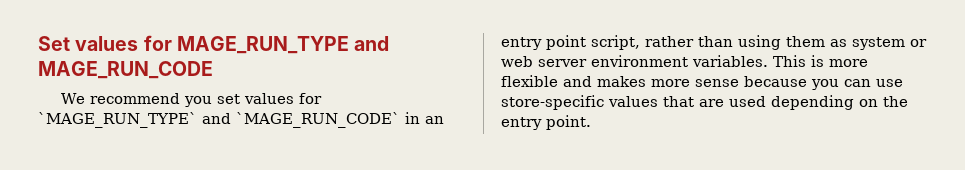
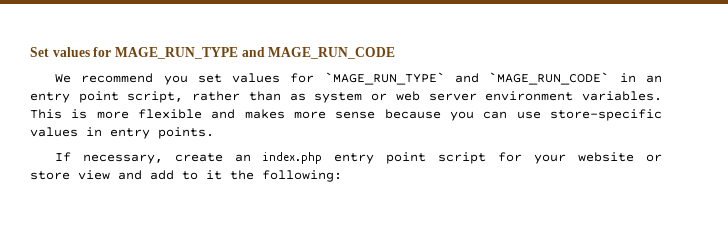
[738,35,825,50] using them -> (281, 96) none
[663,95,908,110] [501,115,591,130] that are used depending on the entry point. -> [86,127,214,139] [54,152,662,164] [30,170,342,182] in entry points. // If necessary, create an index.php entry point script for your website or store view and add to it the following:

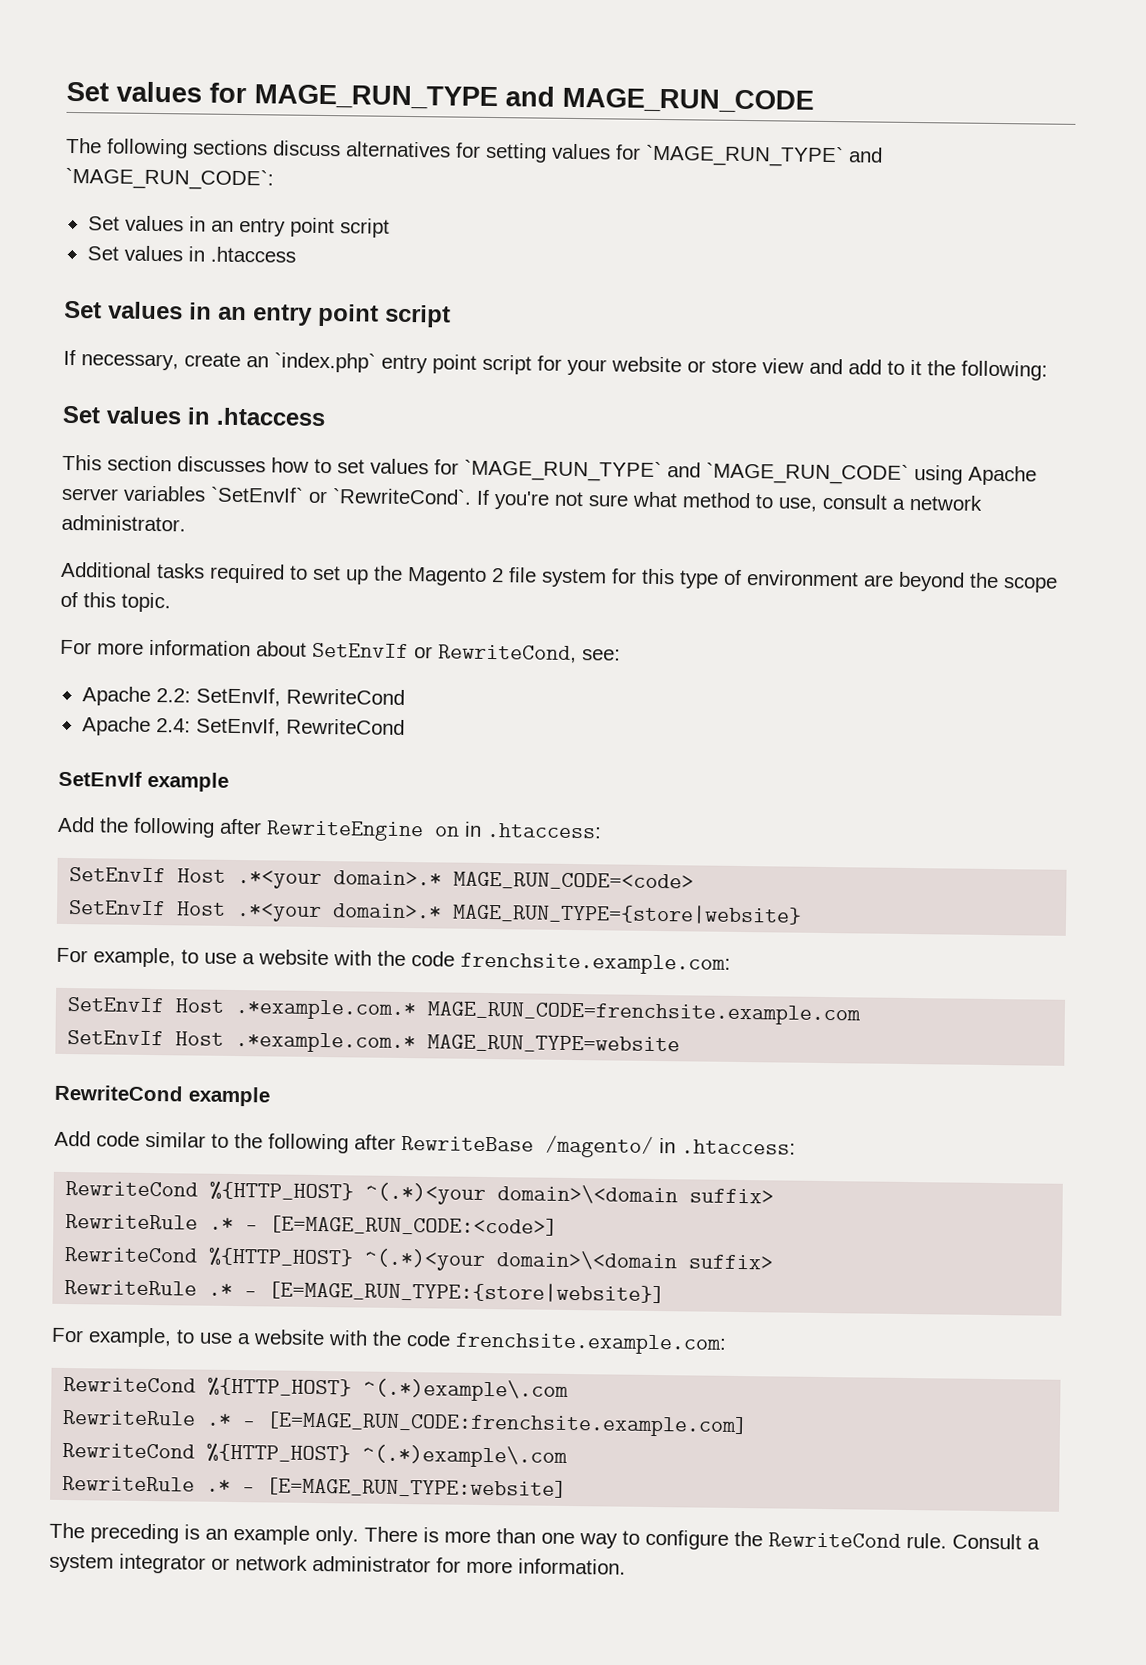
[54,72,662,85] [30,91,663,103] [30,109,662,121] [30,127,214,139] We recommend you set values for `MAGE_RUN_TYPE` and `MAGE_RUN_CODE` in an entry point script, rather than as system or web server environment variables. This is more flexible and makes more sense because you can use store-specific values in entry points. -> [66,137,883,168] [65,167,274,191] [87,215,390,238] [86,245,296,263] [64,300,451,328] The following sections discuss alternatives for setting values for `MAGE_RUN_TYPE` and `MAGE_RUN_CODE`: // Set values in an entry point script // Set values in .htaccess // Set values in an entry point script
[262,152,322,164] index.php -> [274,352,376,373] `index.php`
(342, 176) none -> [62,405,326,427] [62,454,1037,486] [61,485,983,512] [61,514,186,532] [60,561,1058,593] [60,591,171,613] [60,639,621,664] [81,686,405,707] [81,716,405,737] [58,770,229,792] [57,816,602,842] [69,867,695,891] [68,900,803,925] [56,947,731,975] [67,997,862,1026] [67,1030,681,1054] [54,1084,270,1107] [54,1130,796,1158] [65,1180,775,1206] [65,1214,559,1236] [64,1246,774,1271] [64,1279,666,1304] [51,1327,727,1355] [63,1376,570,1402] [62,1409,749,1438] [62,1442,569,1468] [62,1475,568,1498] [49,1522,1040,1550] [49,1553,626,1575] // Set values in .htaccess // This section discusses how to set values for `MAGE_RUN_TYPE` and `MAGE_RUN_CODE` using Apache server variables `SetEnvIf` or `RewriteCond`. If you're not sure what method to use, consult a network administrator. // Additional tasks required to set up the Magento 2 file system for this type of environment are beyond the scope of this topic. // For more information about SetEnvIf or RewriteCond, see: // Apache 2.2: SetEnvIf, RewriteCond // Apache 2.4: SetEnvIf, RewriteCond // SetEnvIf example // Add the following after RewriteEngine on in .htaccess: // SetEnvIf Host .*<your domain>.* MAGE_RUN_CODE=<code> // SetEnvIf Host .*<your domain>.* MAGE_RUN_TYPE={store|website} // For example, to use a website with the code frenchsite.example.com: // SetEnvIf Host .*example.com.* MAGE_RUN_CODE=frenchsite.example.com // SetEnvIf Host .*example.com.* MAGE_RUN_TYPE=website // RewriteCond example // Add code similar to the following after RewriteBase /magento/ in .htaccess: // RewriteCond %{HTTP_HOST} ^(.*)<your domain>\<domain suffix> // RewriteRule .* – [E=MAGE_RUN_CODE:<code>] // RewriteCond %{HTTP_HOST} ^(.*)<your domain>\<domain suffix> // RewriteRule .* – [E=MAGE_RUN_TYPE:{store|website}] // For example, to use a website with the code frenchsite.example.com: // RewriteCond %{HTTP_HOST} ^(.*)example\.com // RewriteRule .* – [E=MAGE_RUN_CODE:frenchsite.example.com] // RewriteCond %{HTTP_HOST} ^(.*)example\.com // RewriteRule .* – [E=MAGE_RUN_TYPE:website] // The preceding is an example only. There is more than one way to configure the RewriteCond rule. Consult a system integrator or network administrator for more information.

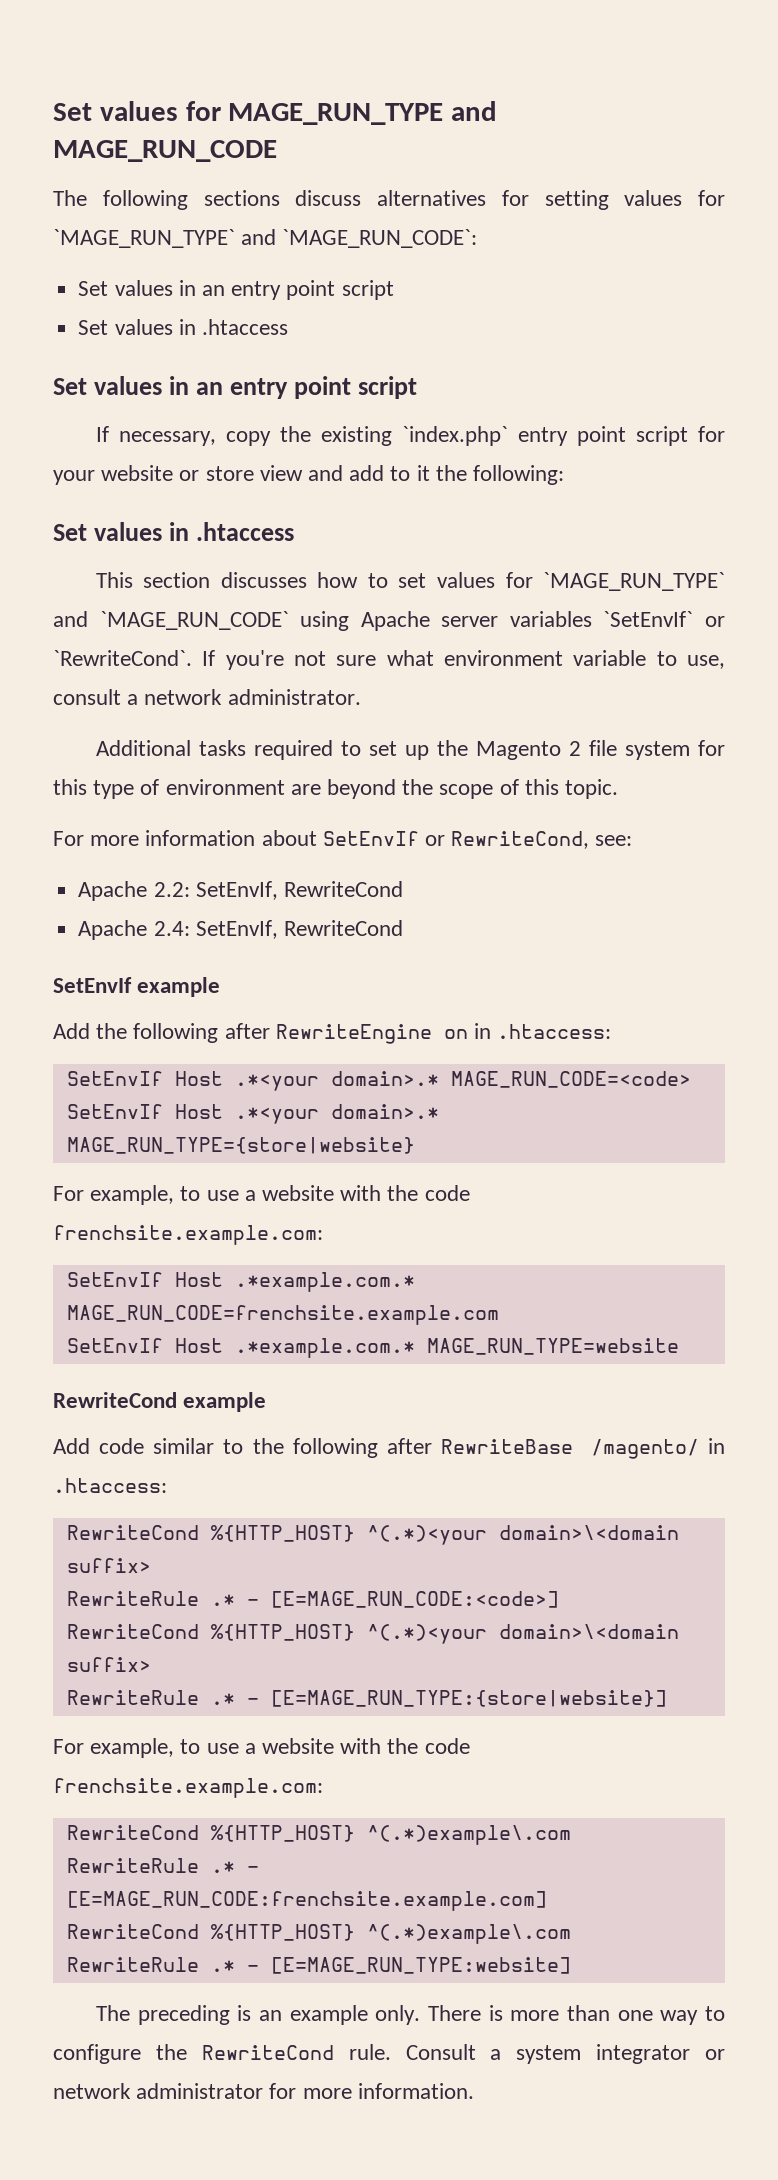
[184,352,269,368] create an -> [225,426,392,446] copy the existing
[682,492,751,509] method -> [443,650,647,666] environment variable

